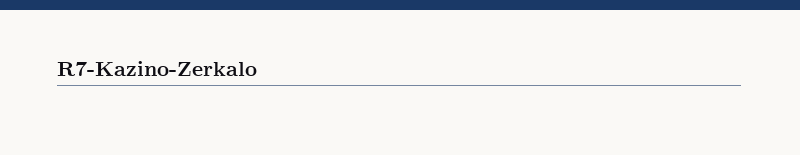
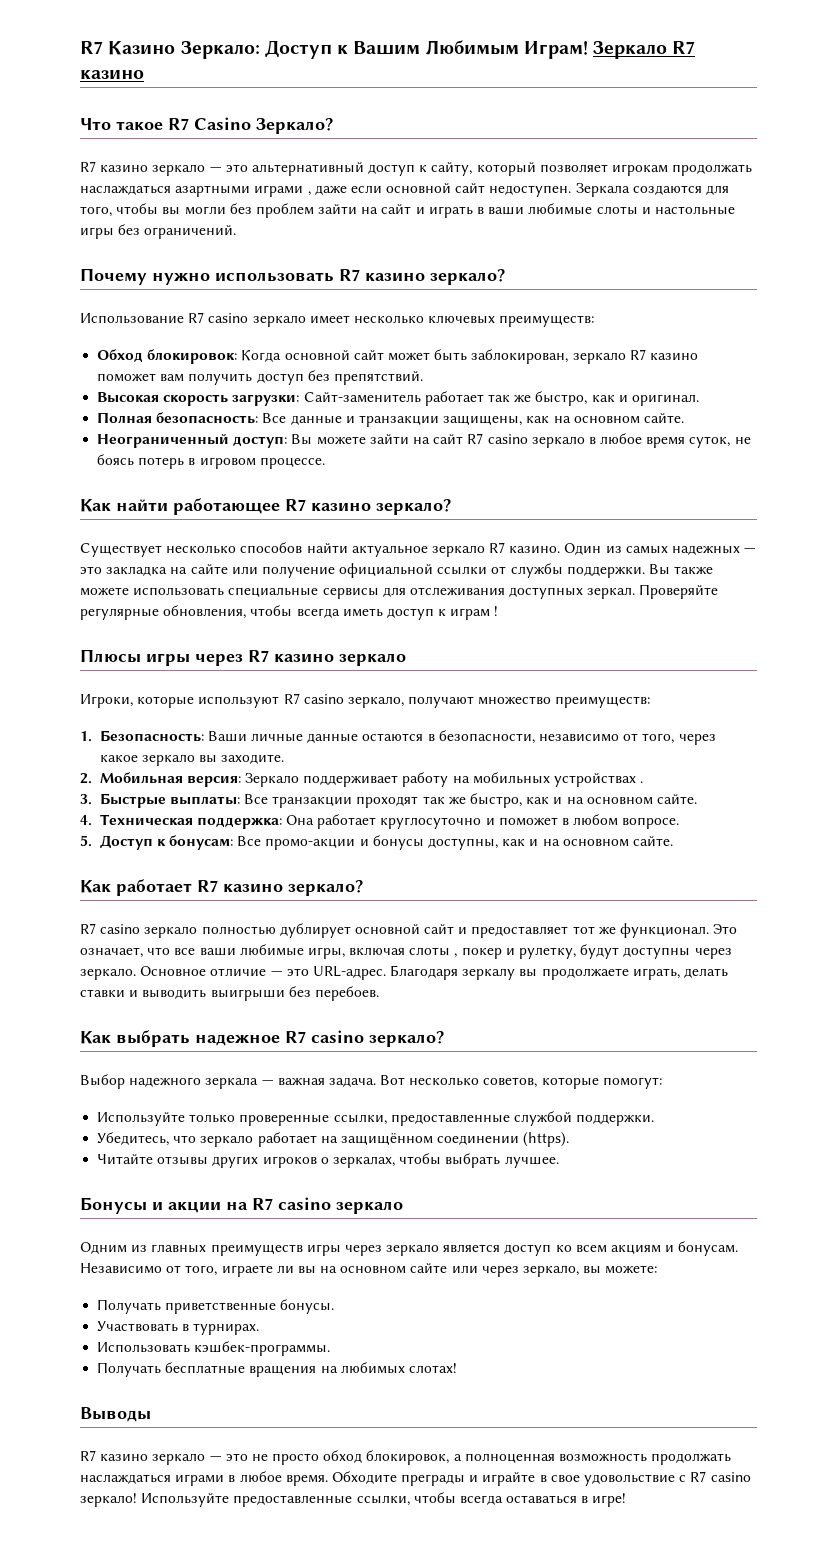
[57,61,257,76] R7-Kazino-Zerkalo -> [80,40,696,59] [80,70,144,79] [80,117,333,134] [80,161,753,176] [80,183,730,197] [80,203,735,218] [80,224,237,239] [80,268,505,285] [80,312,595,327] [97,349,698,364] [97,370,423,385] [97,391,699,406] [97,412,684,427] [97,433,751,448] [97,454,325,469] [80,498,451,515] [80,542,757,557] [80,563,714,578] [80,584,719,599] [80,605,499,620] [80,649,406,666] [80,693,651,708] [80,730,716,745] [99,754,285,766] [80,772,644,787] [80,793,697,808] [80,814,680,829] [80,835,673,850] [80,879,363,896] [80,923,738,938] [80,944,732,959] [80,965,729,980] [80,986,379,1001] [80,1030,444,1047] [80,1074,662,1089] [97,1111,655,1126] [97,1132,570,1147] [97,1153,559,1168] [80,1197,403,1214] [80,1241,739,1256] [80,1263,658,1277] [97,1299,335,1314] [97,1321,260,1335] [97,1341,331,1356] [97,1362,457,1377] [80,1407,151,1422] [80,1450,732,1465] [80,1471,751,1486] [80,1492,627,1507] R7 Казино Зеркало: Доступ к Вашим Любимым Играм! Зеркало R7 казино // Что такое R7 Casino Зеркало? // R7 казино зеркало — это альтернативный доступ к сайту, который позволяет игрокам продолжать наслаждаться азартными играми , даже если основной сайт недоступен. Зеркала создаются для того, чтобы вы могли без проблем зайти на сайт и играть в ваши любимые слоты и настольные игры без ограничений. // Почему нужно использовать R7 казино зеркало? // Использование R7 casino зеркало имеет несколько ключевых преимуществ: // Обход блокировок: Когда основной сайт может быть заблокирован, зеркало R7 казино поможет вам получить доступ без препятствий. // Высокая скорость загрузки: Сайт-заменитель работает так же быстро, как и оригинал. // Полная безопасность: Все данные и транзакции защищены, как на основном сайте. // Неограниченный доступ: Вы можете зайти на сайт R7 casino зеркало в любое время суток, не боясь потерь в игровом процессе. // Как найти работающее R7 казино зеркало? // Существует несколько способов найти актуальное зеркало R7 казино. Один из самых надежных — это закладка на сайте или получение официальной ссылки от службы поддержки. Вы также можете использовать специальные сервисы для отслеживания доступных зеркал. Проверяйте регулярные обновления, чтобы всегда иметь доступ к играм ! // Плюсы игры через R7 казино зеркало // Игроки, которые используют R7 casino зеркало, получают множество преимуществ: // 1. Безопасность: Ваши личные данные остаются в безопасности, независимо от того, через какое зеркало вы заходите. // 2. Мобильная версия: Зеркало поддерживает работу на мобильных устройствах . // 3. Быстрые выплаты: Все транзакции проходят так же быстро, как и на основном сайте. // 4. Техническая поддержка: Она работает круглосуточно и поможет в любом вопросе. // 5. Доступ к бонусам: Все промо-акции и бонусы доступны, как и на основном сайте. // Как работает R7 казино зеркало? // R7 casino зеркало полностью дублирует основной сайт и предоставляет тот же функционал. Это означает, что все ваши любимые игры, включая слоты , покер и рулетку, будут доступны через зеркало. Основное отличие — это URL-адрес. Благодаря зеркалу вы продолжаете играть, делать ставки и выводить выигрыши без перебоев. // Как выбрать надежное R7 casino зеркало? // Выбор надежного зеркала — важная задача. Вот несколько советов, которые помогут: // Используйте только проверенные ссылки, предоставленные службой поддержки. // Убедитесь, что зеркало работает на защищённом соединении (https). // Читайте отзывы других игроков о зеркалах, чтобы выбрать лучшее. // Бонусы и акции на R7 casino зеркало // Одним из главных преимуществ игры через зеркало является доступ ко всем акциям и бонусам. Независимо от того, играете ли вы на основном сайте или через зеркало, вы можете: // Получать приветственные бонусы. // Участвовать в турнирах. // Использовать кэшбек-программы. // Получать бесплатные вращения на любимых слотах! // Выводы // R7 казино зеркало — это не просто обход блокировок, а полноценная возможность продолжать наслаждаться играми в любое время. Обходите преграды и играйте в свое удовольствие с R7 casino зеркало! Используйте предоставленные ссылки, чтобы всегда оставаться в игре!

